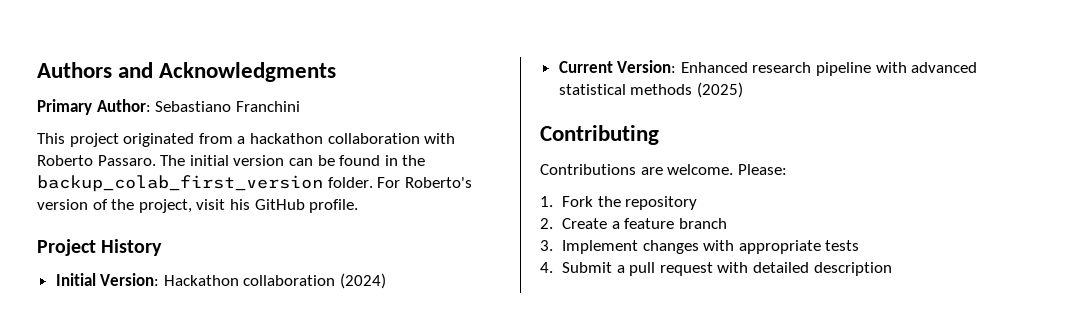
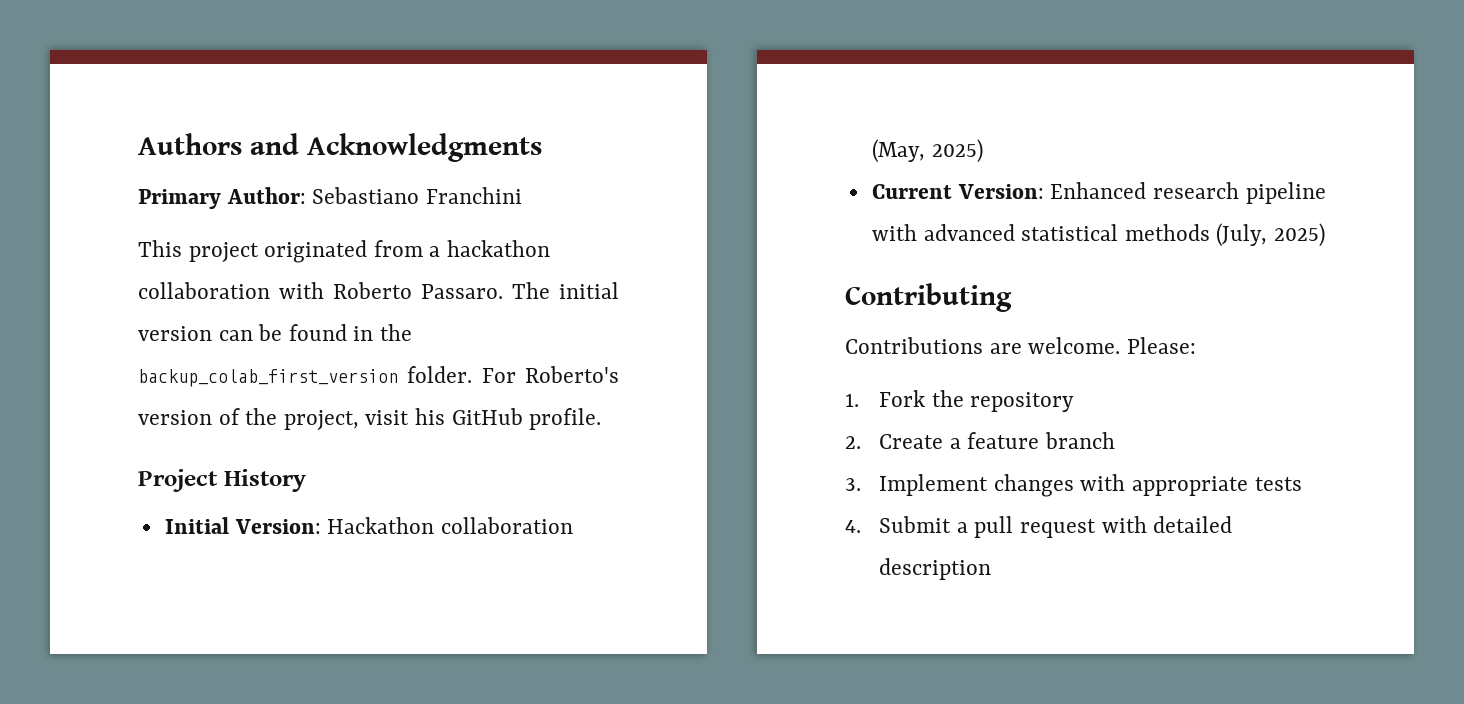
[340,273,387,289] (2024) -> [871,139,983,163] (May, 2025)
[696,82,743,98] (2025) -> [1216,223,1326,247] (July, 2025)

